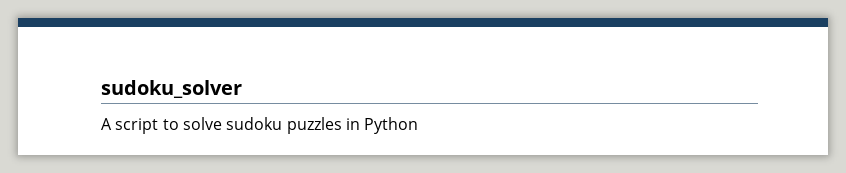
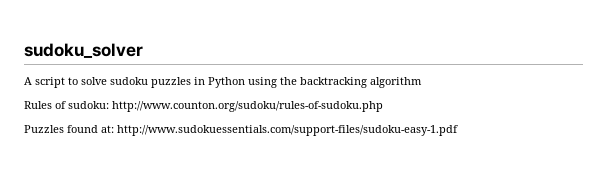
(419, 125) none -> [248,77,422,88] [24,101,383,112] [24,125,458,136] using the backtracking algorithm // Rules of sudoku: http://www.counton.org/sudoku/rules-of-sudoku.php // Puzzles found at: http://www.sudokuessentials.com/support-files/sudoku-easy-1.pdf

